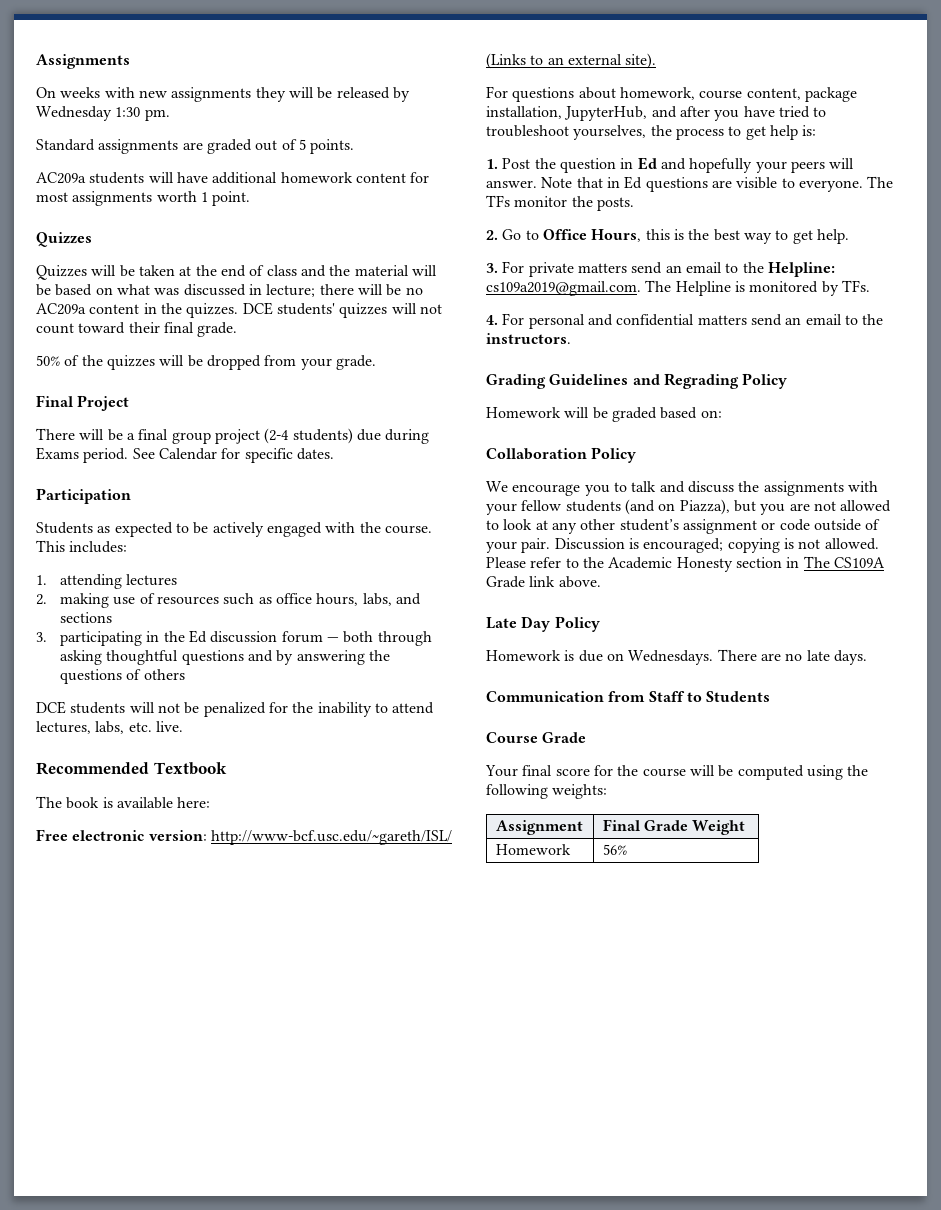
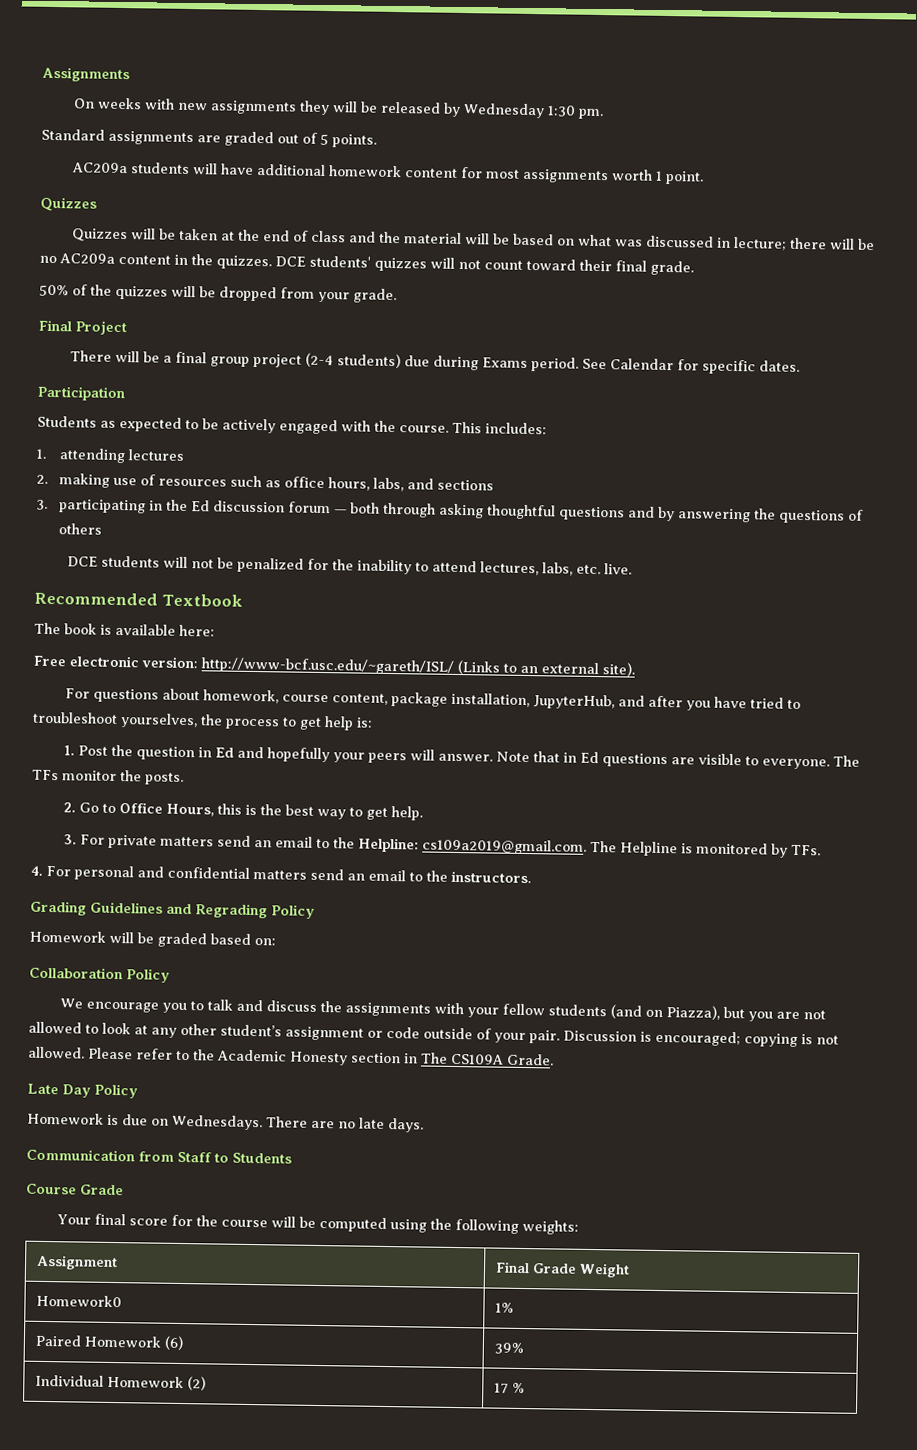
[486,576,601,588] Grade link above. -> [507,1053,554,1066] Grade.
[495,844,571,855] [602,844,627,855] Homework | 56% -> [35,1294,122,1308] [494,1302,514,1313] [34,1334,184,1351] [493,1342,524,1355] [34,1374,206,1391] [493,1382,525,1394] Homework0 | 1% // Paired Homework (6) | 39% // Individual Homework (2) | 17 %

